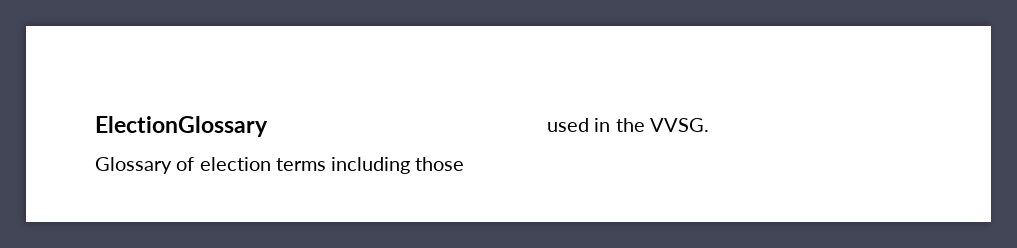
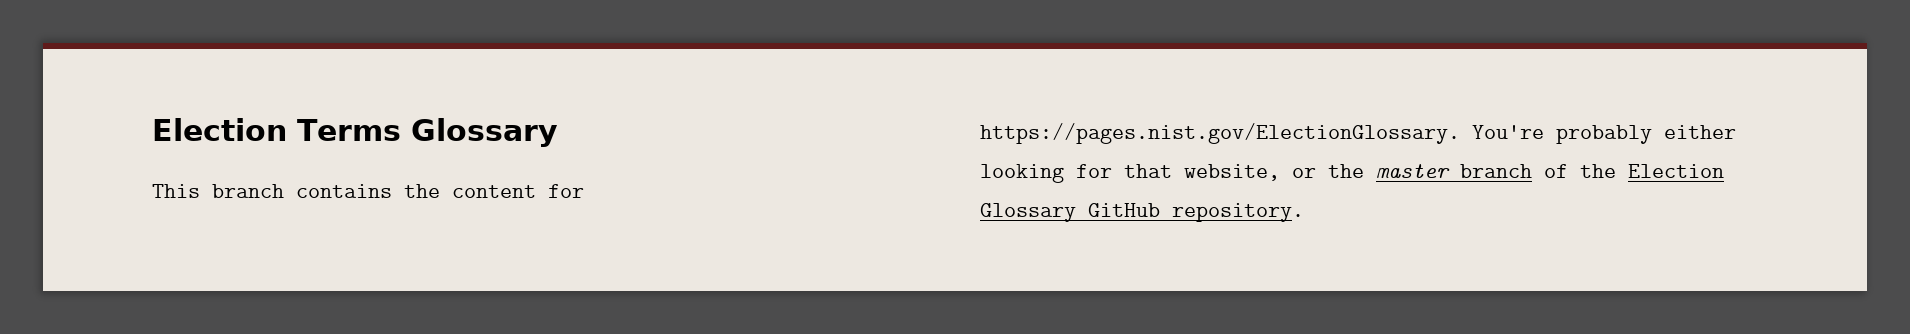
[95,116,268,137] [95,157,465,174] [547,118,709,132] ElectionGlossary // Glossary of election terms including those used in the VVSG. -> [152,118,558,147] [152,184,584,198] [980,123,1736,144] [980,164,1724,183] [980,203,1304,222] Election Terms Glossary // This branch contains the content for https://pages.nist.gov/ElectionGlossary. You're probably either looking for that website, or the master branch of the Election Glossary GitHub repository.

